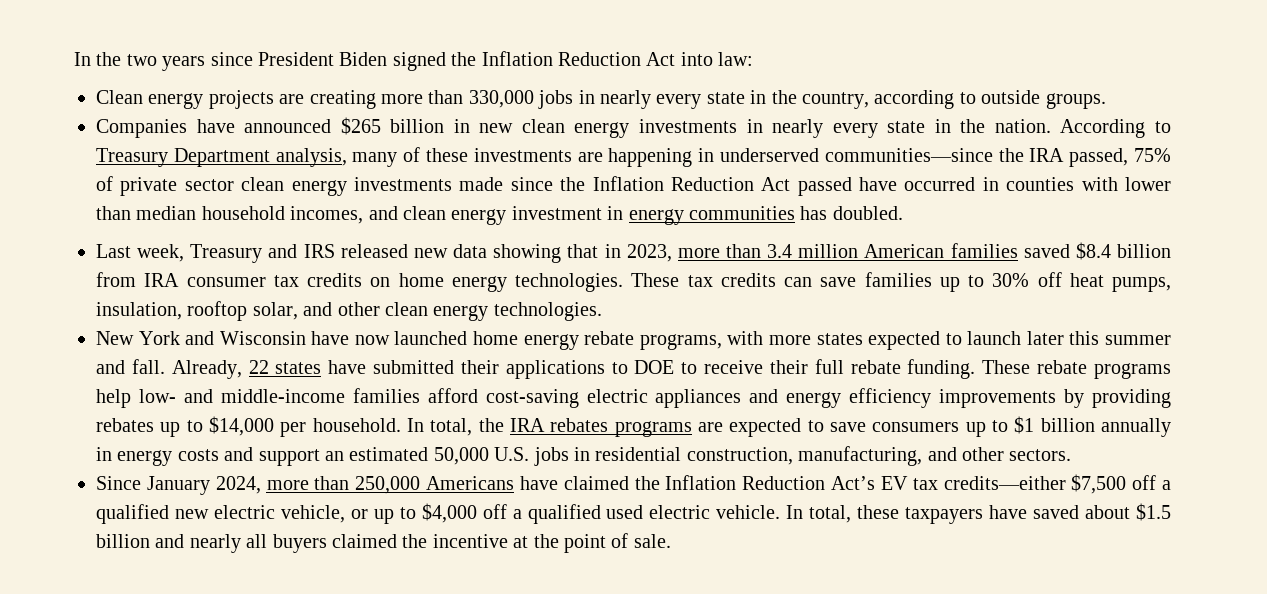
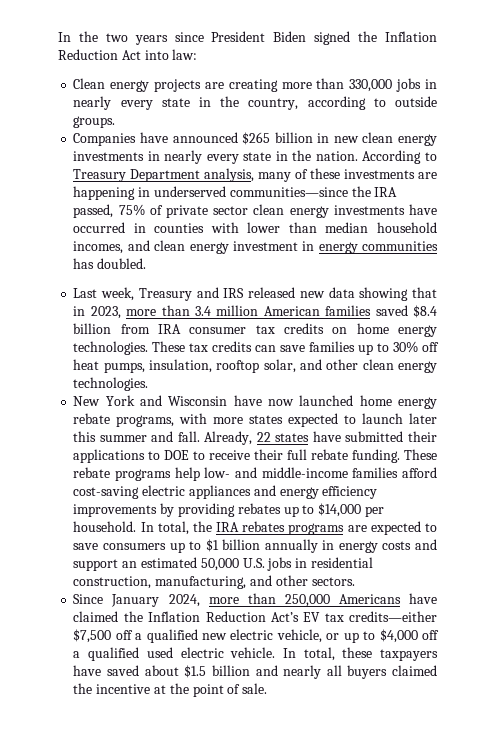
[459,176,852,196] made since the Inflation Reduction Act passed -> (405, 210) none

